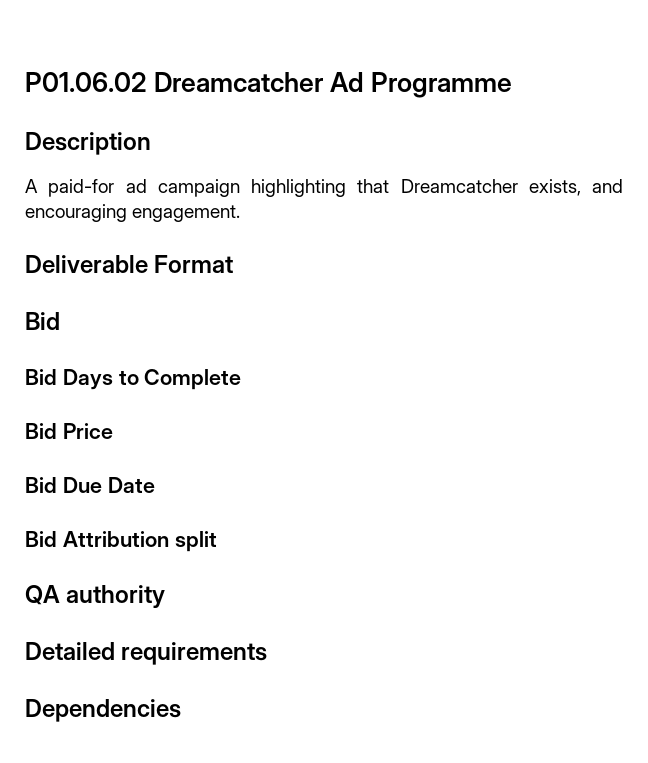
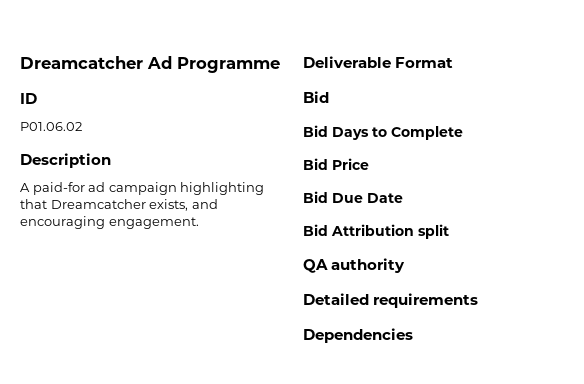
[25,72,147,92] P01.06.02 -> (20, 62) none
(513, 85) none -> [20,93,37,104] [20,122,82,131] // ID // P01.06.02

